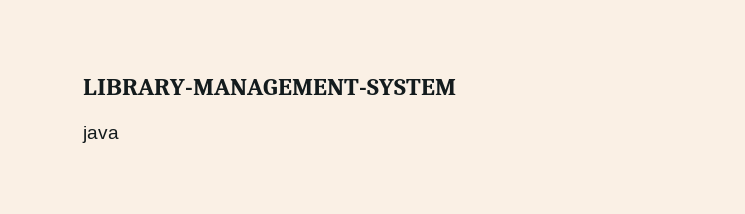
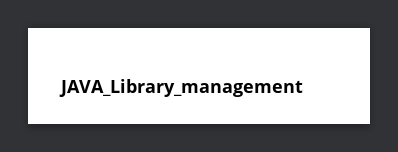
[83,79,456,95] [82,126,119,143] LIBRARY-MANAGEMENT-SYSTEM // java -> [59,79,303,97] JAVA_Library_management

